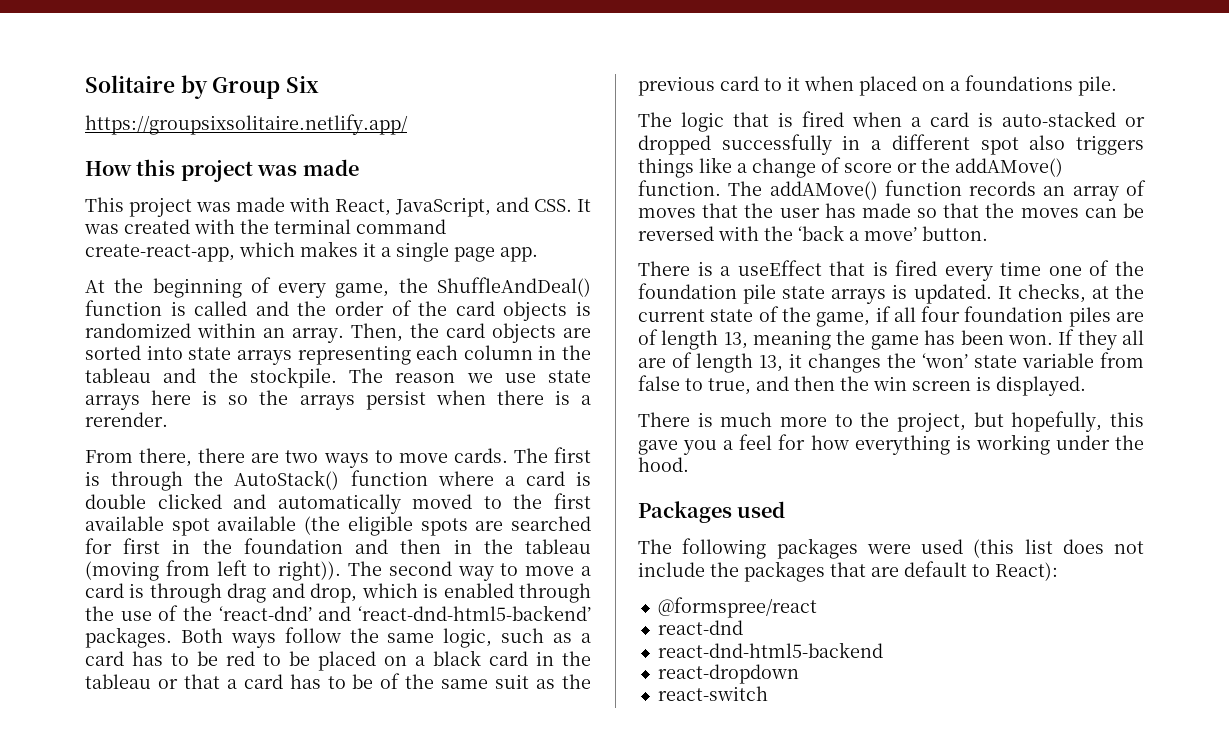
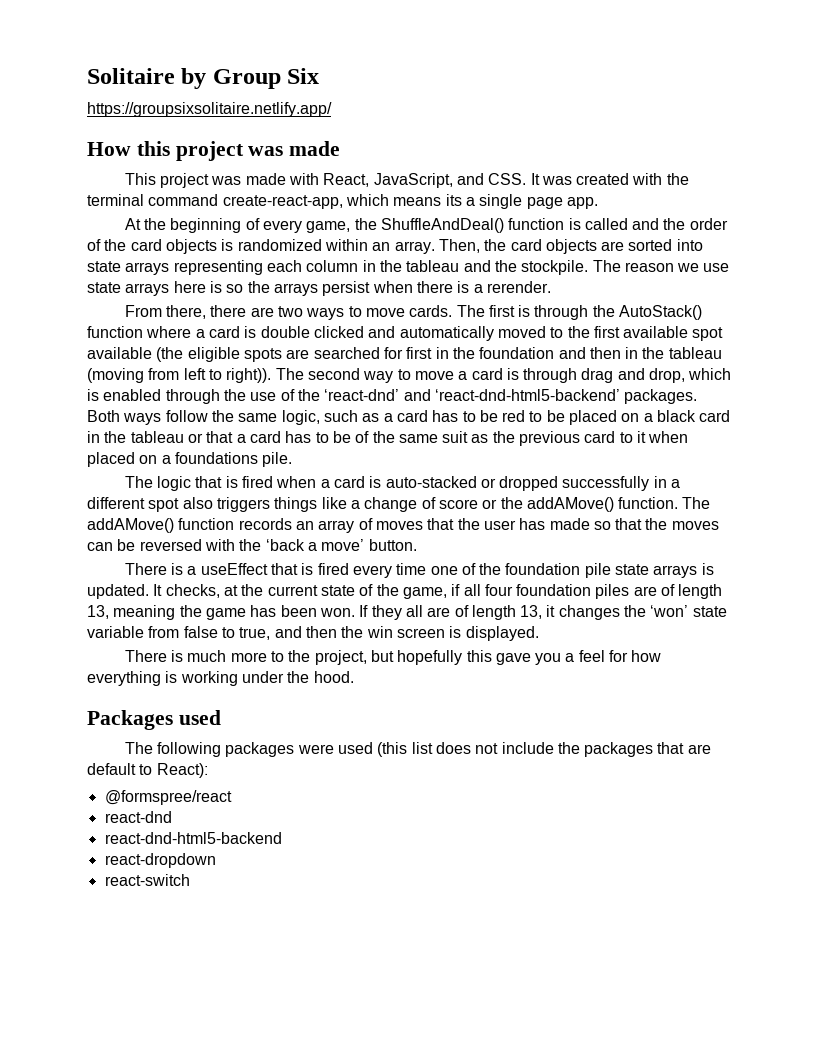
[300,241,376,257] makes it -> [393,194,462,206] means its
[1011,411,1103,432] hopefully, -> [397,650,463,665] hopefully

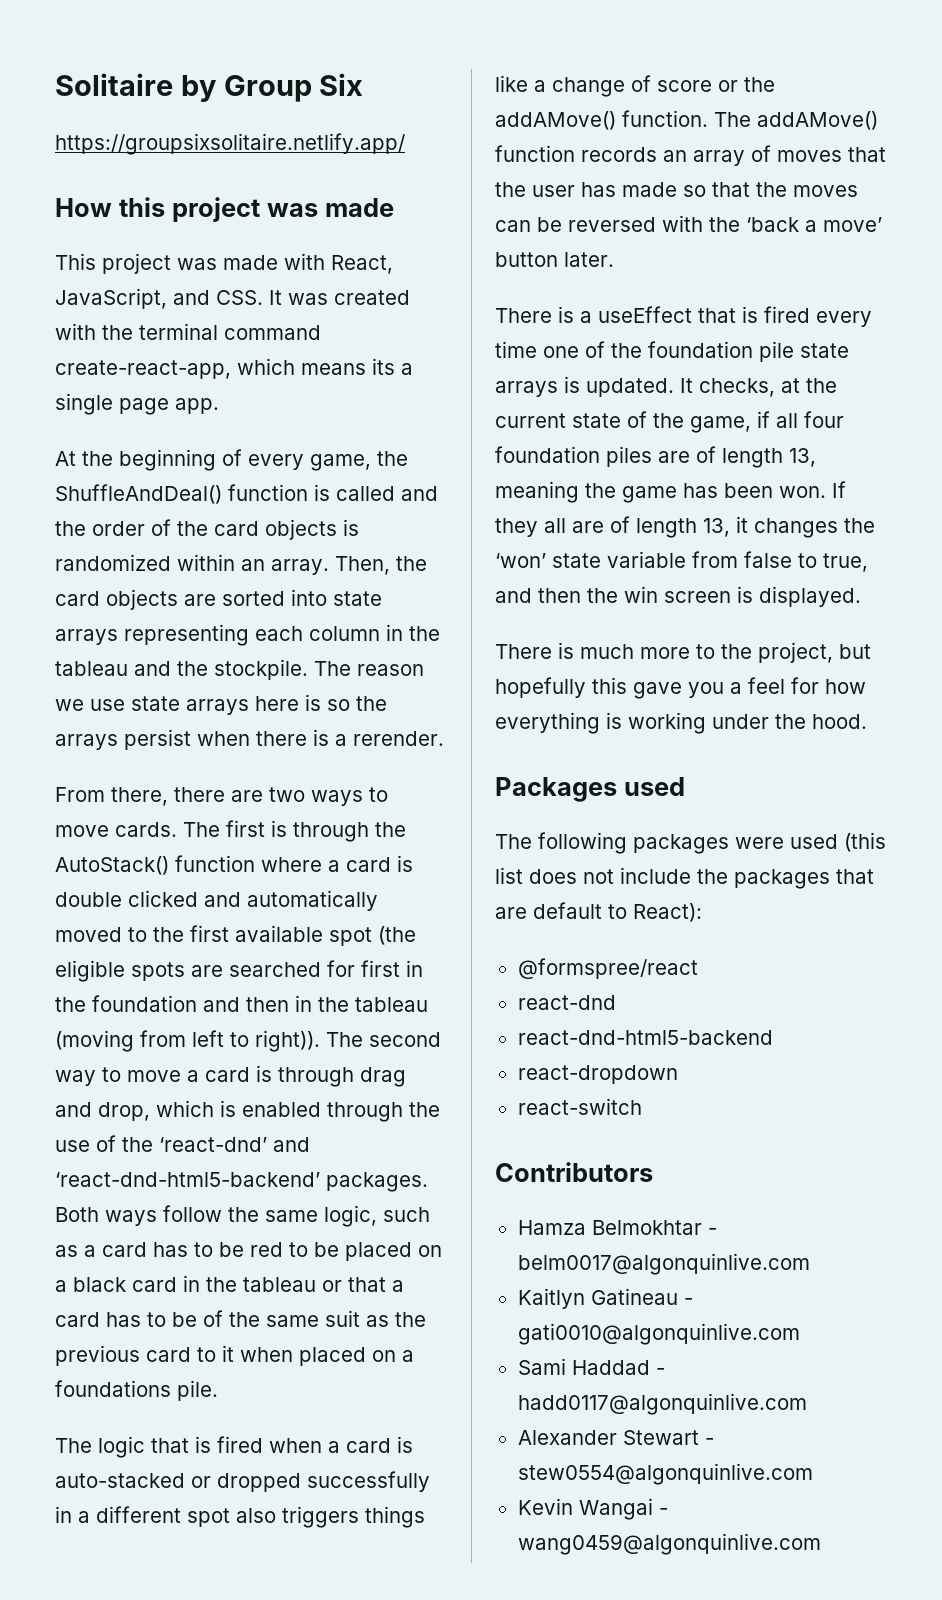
[87,347,152,359] available -> (372, 936) none
[368,539,417,551] button. -> [495,252,614,267] button later.
(190, 880) none -> [495,1162,653,1182] [517,1220,717,1235] [517,1253,810,1275] [517,1288,693,1309] [517,1323,800,1345] [517,1358,665,1375] [517,1393,807,1415] [517,1430,714,1445] [517,1463,813,1485] [517,1498,668,1520] [517,1533,821,1555] // Contributors // Hamza Belmokhtar - belm0017@algonquinlive.com // Kaitlyn Gatineau - gati0010@algonquinlive.com // Sami Haddad - hadd0117@algonquinlive.com // Alexander Stewart - stew0554@algonquinlive.com // Kevin Wangai - wang0459@algonquinlive.com

